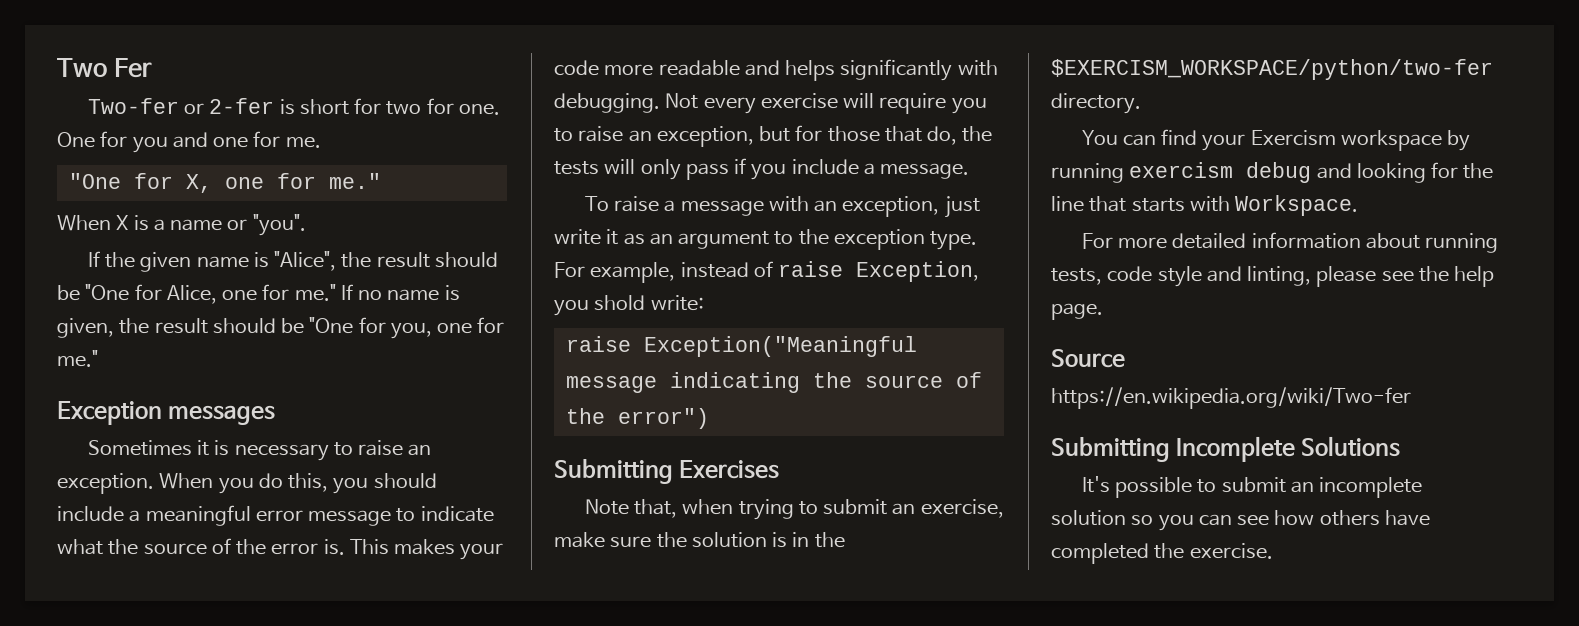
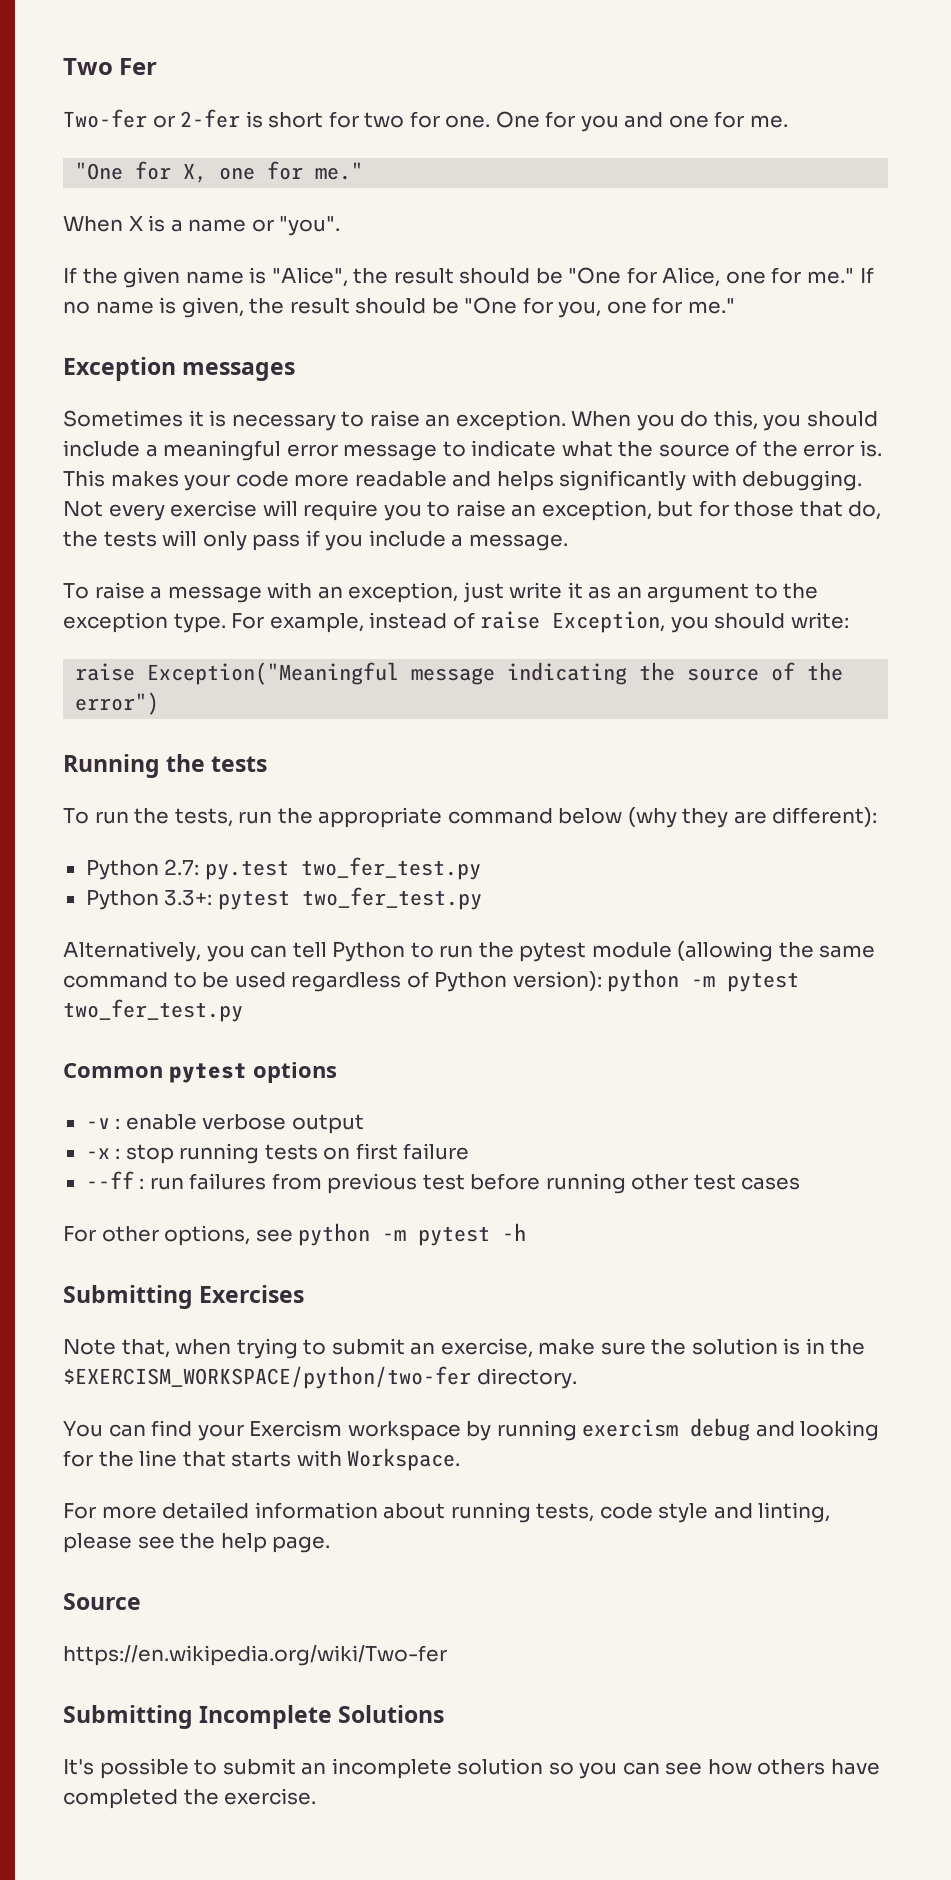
[594,295,646,311] shold -> [714,613,786,629] should
(709, 418) none -> [63,754,268,778] [63,807,878,828] [85,857,481,880] [85,887,482,910] [63,941,876,962] [63,969,800,992] [63,999,243,1022] [63,1062,337,1083] [85,1114,364,1134] [85,1143,470,1164] [85,1171,801,1194] [63,1223,527,1246] // Running the tests // To run the tests, run the appropriate command below (why they are different): // Python 2.7: py.test two_fer_test.py // Python 3.3+: pytest two_fer_test.py // Alternatively, you can tell Python to run the pytest module (allowing the same command to be used regardless of Python version): python -m pytest two_fer_test.py // Common pytest options // -v : enable verbose output // -x : stop running tests on first failure // --ff : run failures from previous test before running other test cases // For other options, see python -m pytest -h

